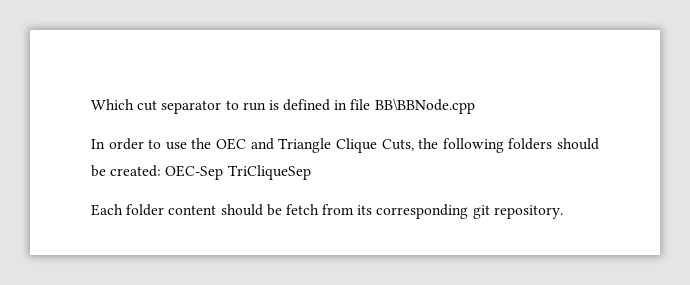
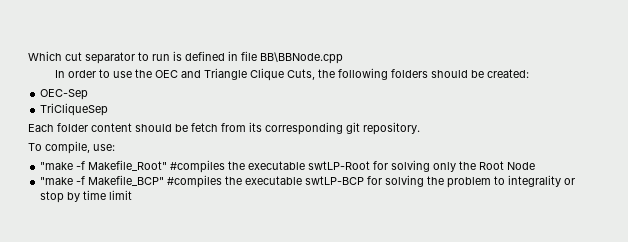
(162, 171) none -> (530, 73) //
(224, 172) none -> (89, 94) //
(563, 212) none -> [28,141,115,154] [40,160,536,173] [40,175,576,188] [40,190,133,203] // To compile, use: // "make -f Makefile_Root" #compiles the executable swtLP-Root for solving only the Root Node // "make -f Makefile_BCP" #compiles the executable swtLP-BCP for solving the problem to integrality or stop by time limit

